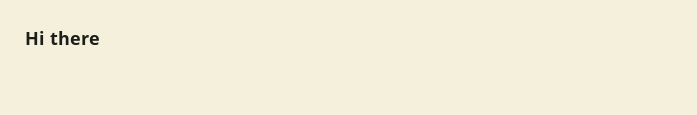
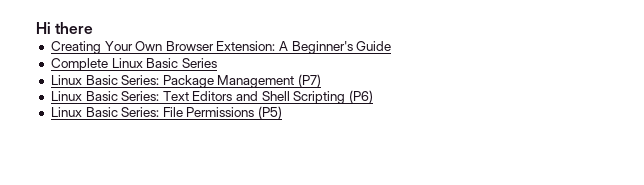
(100, 38) none -> [50,41,392,54] [50,58,217,71] [50,74,322,88] [50,90,374,104] [50,106,283,119] // Creating Your Own Browser Extension: A Beginner's Guide // Complete Linux Basic Series // Linux Basic Series: Package Management (P7) // Linux Basic Series: Text Editors and Shell Scripting (P6) // Linux Basic Series: File Permissions (P5)

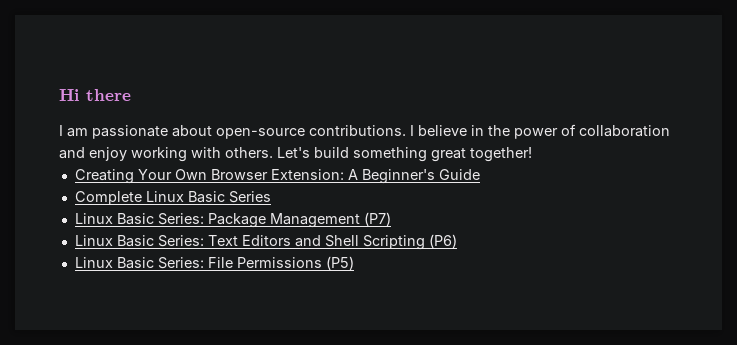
(94, 28) none -> [59,124,670,139] [59,147,532,162] // I am passionate about open-source contributions. I believe in the power of collaboration and enjoy working with others. Let's build something great together!

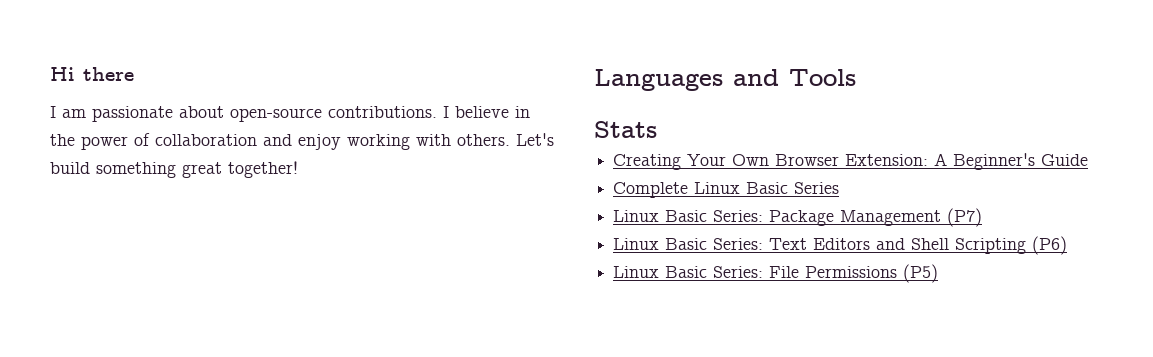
(532, 154) none -> [594,69,856,91] [594,121,657,138] // Languages and Tools // Stats

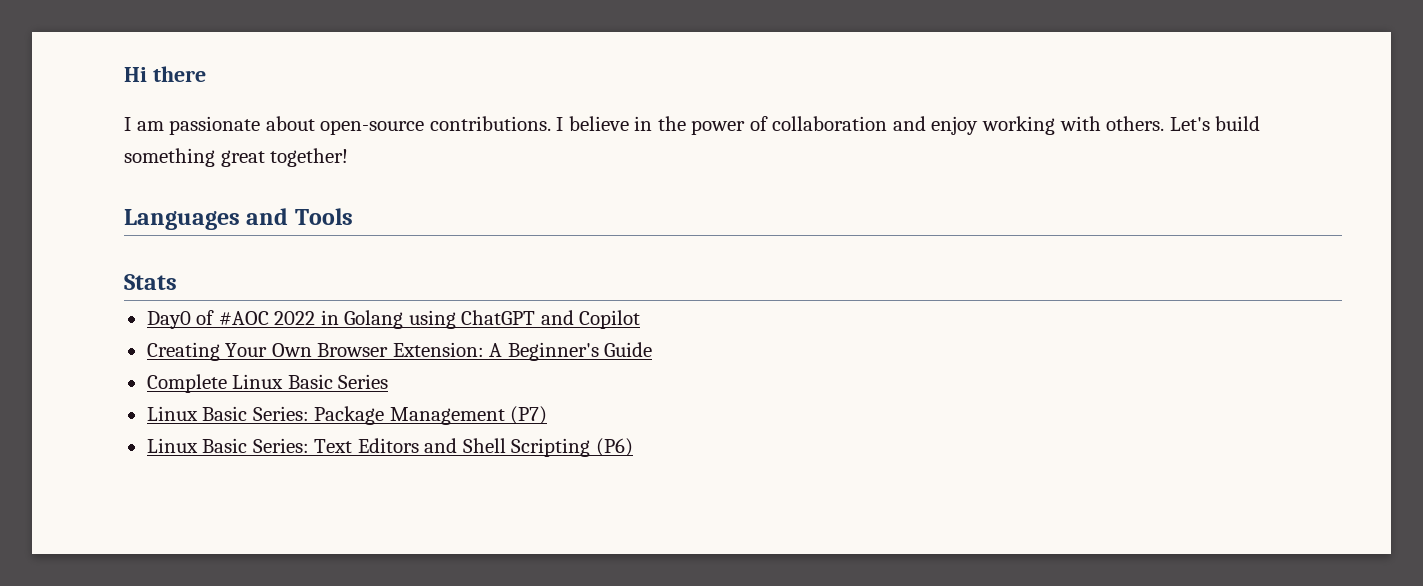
(657, 129) none -> [146,310,641,329] // Day0 of #AOC 2022 in Golang using ChatGPT and Copilot
[613,264,939,283] // Linux Basic Series: File Permissions (P5) -> (633, 447) none

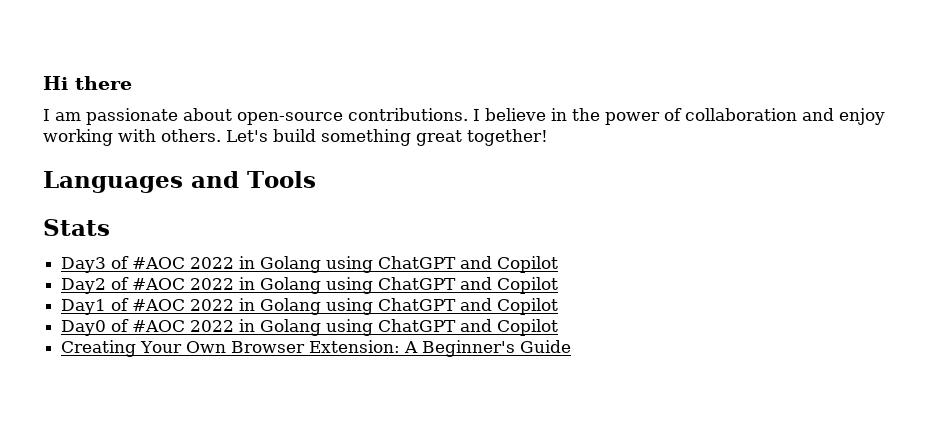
(177, 282) none -> [61,256,559,273] [61,277,559,294] [61,298,559,315] // Day3 of #AOC 2022 in Golang using ChatGPT and Copilot // Day2 of #AOC 2022 in Golang using ChatGPT and Copilot // Day1 of #AOC 2022 in Golang using ChatGPT and Copilot
[146,374,389,393] [146,406,548,425] [146,438,633,457] // Complete Linux Basic Series // Linux Basic Series: Package Management (P7) // Linux Basic Series: Text Editors and Shell Scripting (P6) -> (572, 346) none

